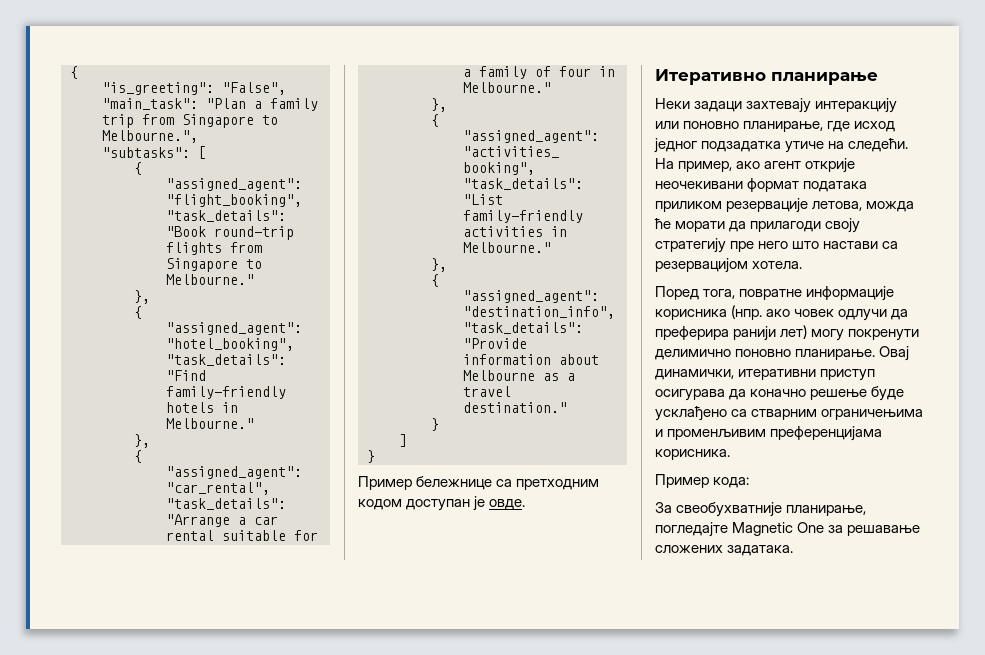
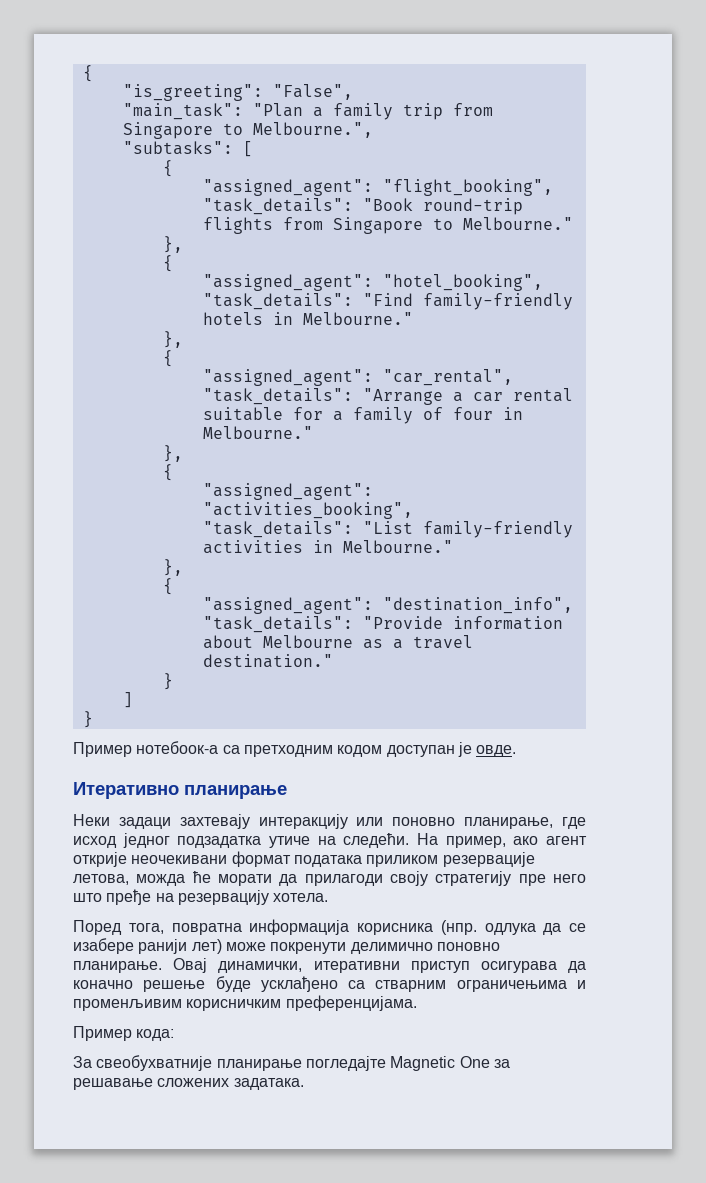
[416,476,493,490] бележнице -> [136,741,219,754] нотебоок-а
[823,241,899,249] [655,258,748,273] настави са резервацијом -> [106,889,269,905] пређе на резервацију
[739,286,895,301] [655,305,909,321] [655,326,729,340] повратне информације корисника (нпр. ако човек одлучи да преферира -> [171,919,586,935] [73,938,134,954] повратна информација корисника (нпр. одлука да се изабере
[811,329,845,341] могу -> [225,942,266,951] може
[770,426,883,441] [655,449,730,460] преференцијама корисника. -> [186,995,417,1011] корисничким преференцијама.
[786,505,867,516] планирање, -> [216,1059,302,1071] планирање

